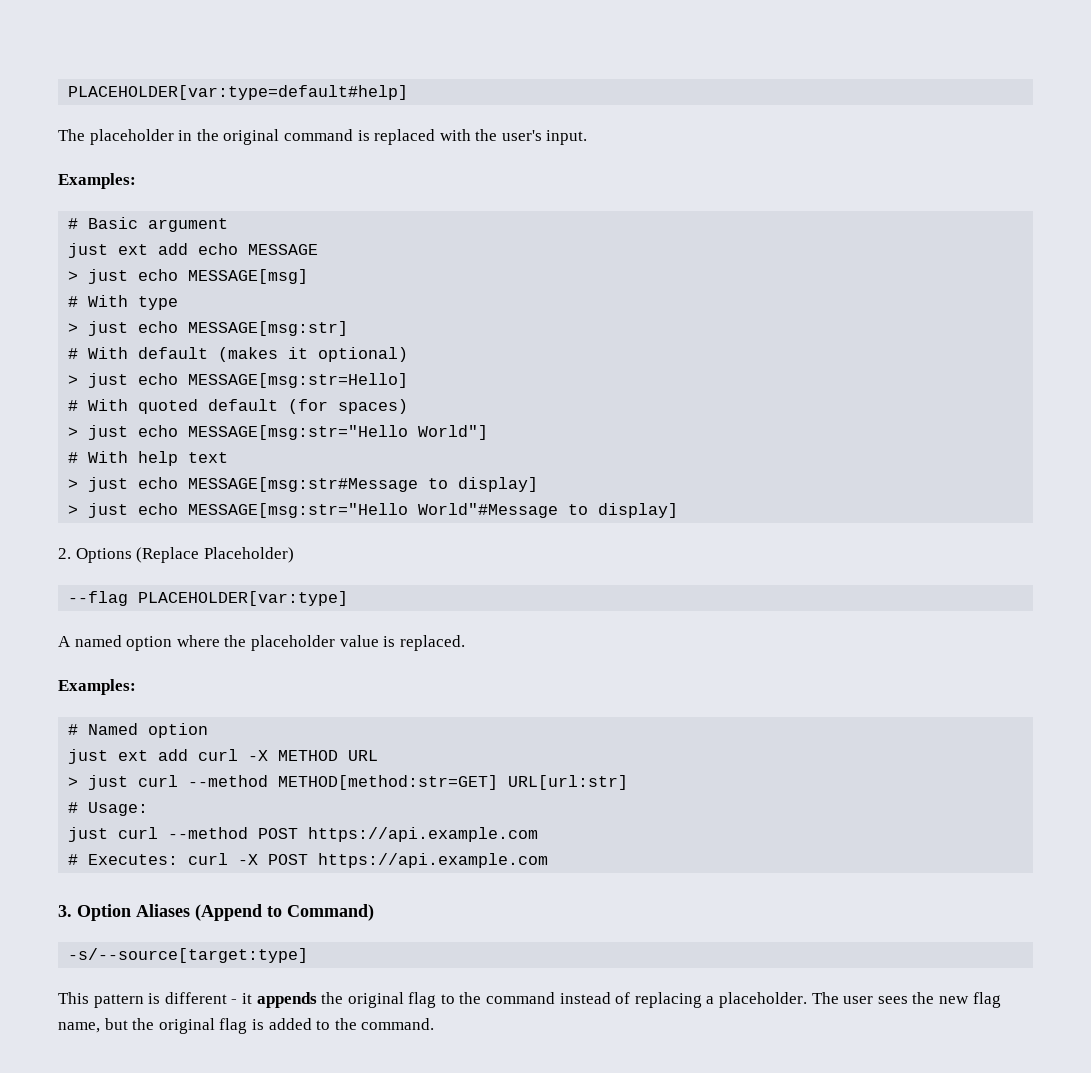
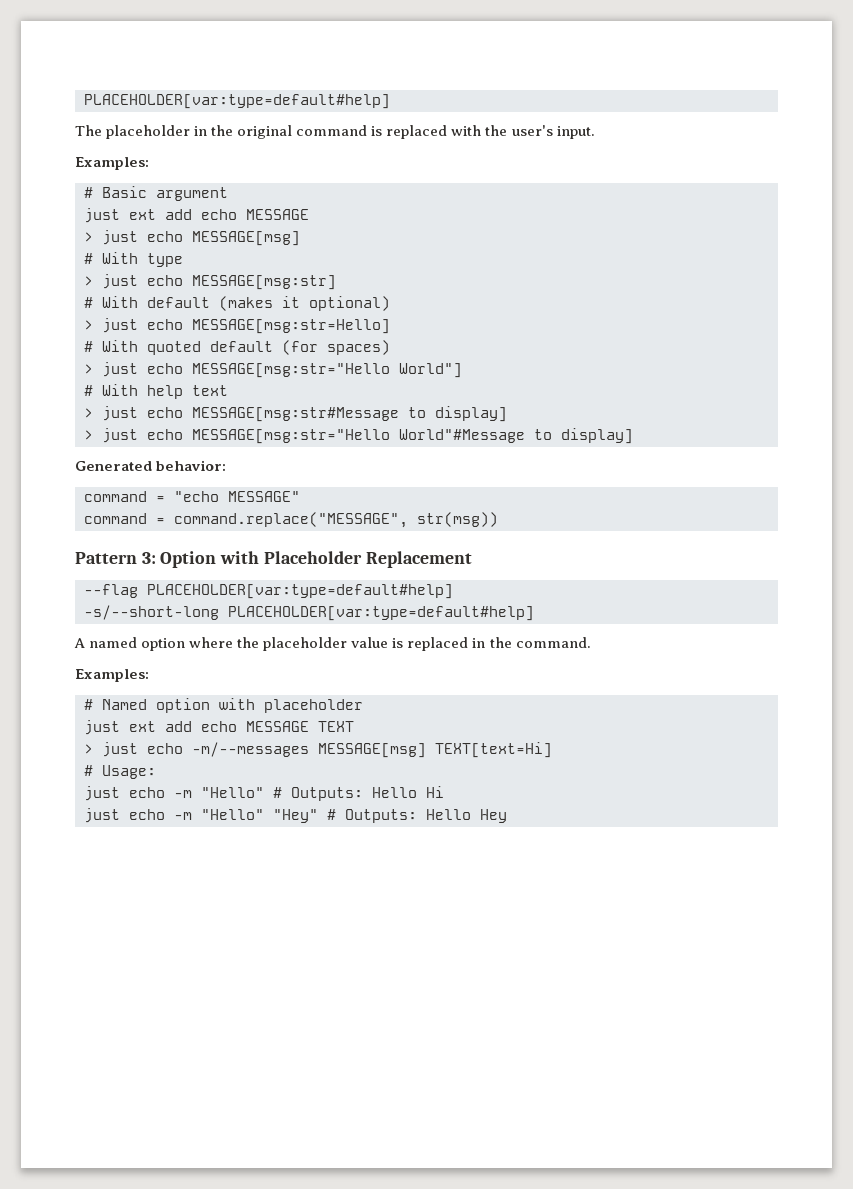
[58,547,294,563] [68,591,349,606] 2. Options (Replace Placeholder) // --flag PLACEHOLDER[var:type] -> [75,460,227,471] [84,491,300,502] [84,512,498,528] [75,551,472,568] [84,584,453,599] [84,605,534,621] Generated behavior: // command = "echo MESSAGE" // command = command.replace("MESSAGE", str(msg)) // Pattern 3: Option with Placeholder Replacement // --flag PLACEHOLDER[var:type=default#help] // -s/--short-long PLACEHOLDER[var:type=default#help]
[399,635,465,651] replaced. -> [407,637,591,651] replaced in the command.
[68,749,379,764] [68,775,629,790] [68,802,149,816] [68,827,539,842] [68,853,549,868] [58,904,374,921] [68,948,309,963] [58,992,1001,1008] [58,1018,435,1034] // just ext add curl -X METHOD URL // > just curl --method METHOD[method:str=GET] URL[url:str] // # Usage: // just curl --method POST https://api.example.com // # Executes: curl -X POST https://api.example.com // 3. Option Aliases (Append to Command) // -s/--source[target:type] // This pattern is different - it appends the original flag to the command instead of replacing a placeholder. The user sees the new flag name, but the original flag is added to the command. -> [219,698,363,713] [84,720,354,735] [84,742,552,758] [84,765,156,779] [84,786,444,801] [84,808,507,823] with placeholder // just ext add echo MESSAGE TEXT // > just echo -m/--messages MESSAGE[msg] TEXT[text=Hi] // # Usage: // just echo -m "Hello" # Outputs: Hello Hi // just echo -m "Hello" "Hey" # Outputs: Hello Hey

